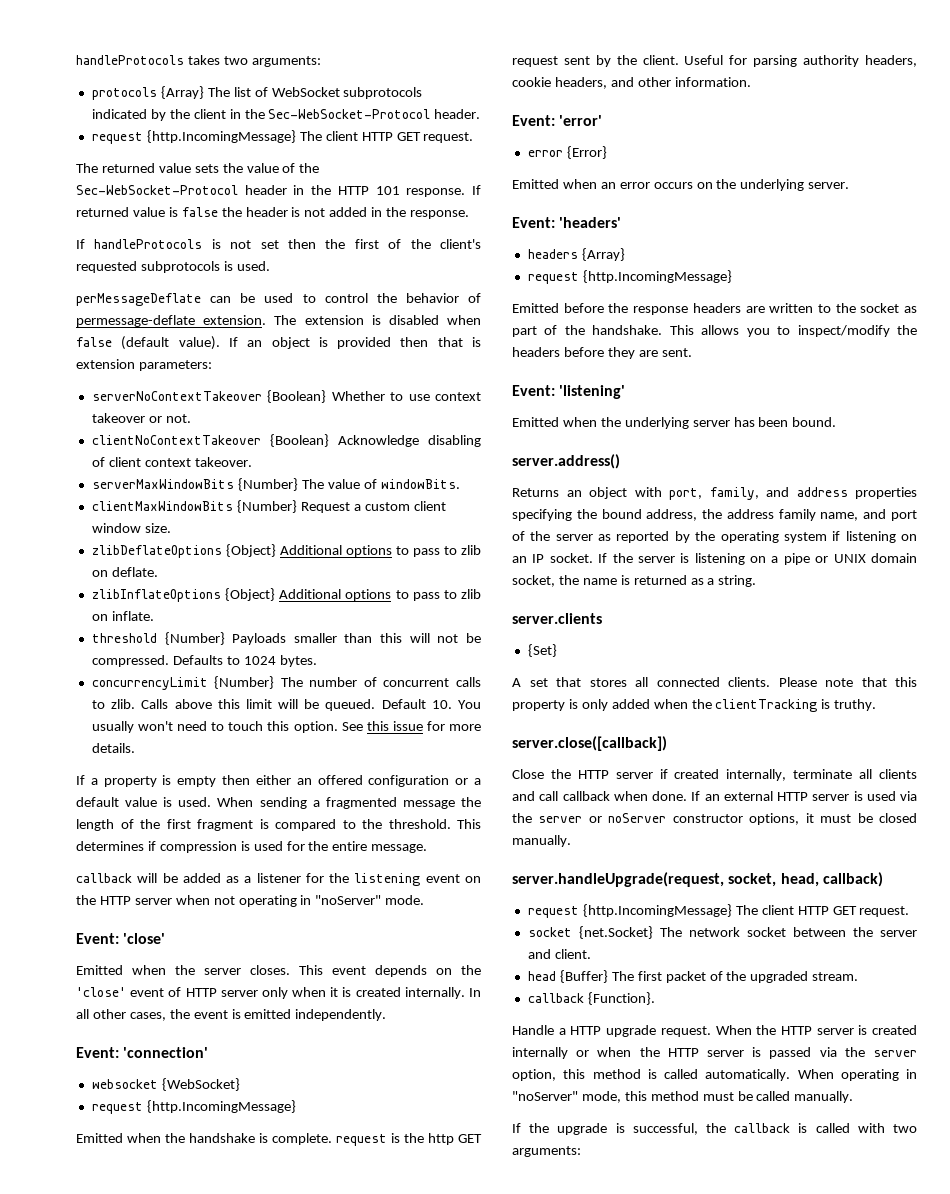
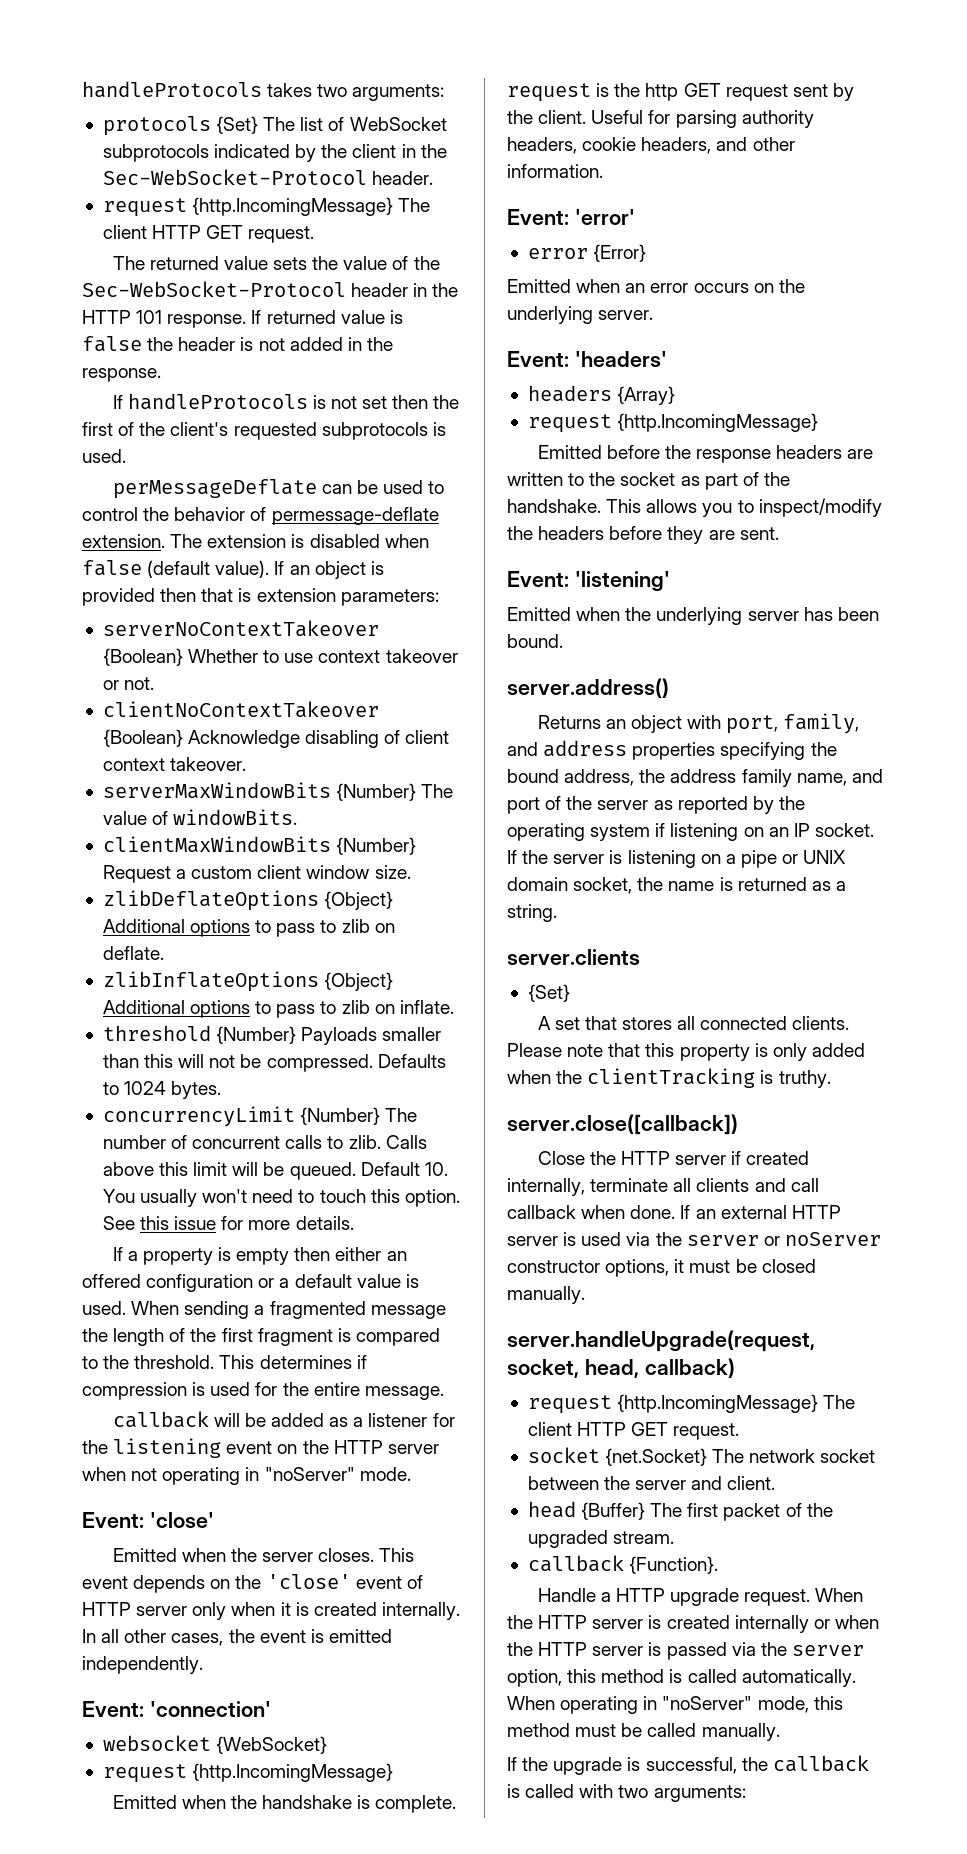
[160,86,204,99] {Array} -> [216,116,259,134] {Set}

